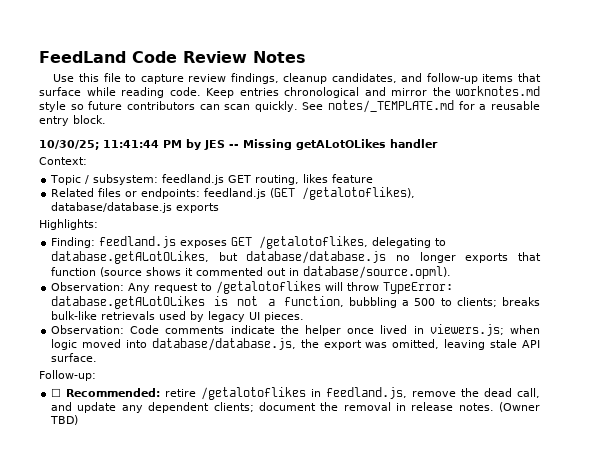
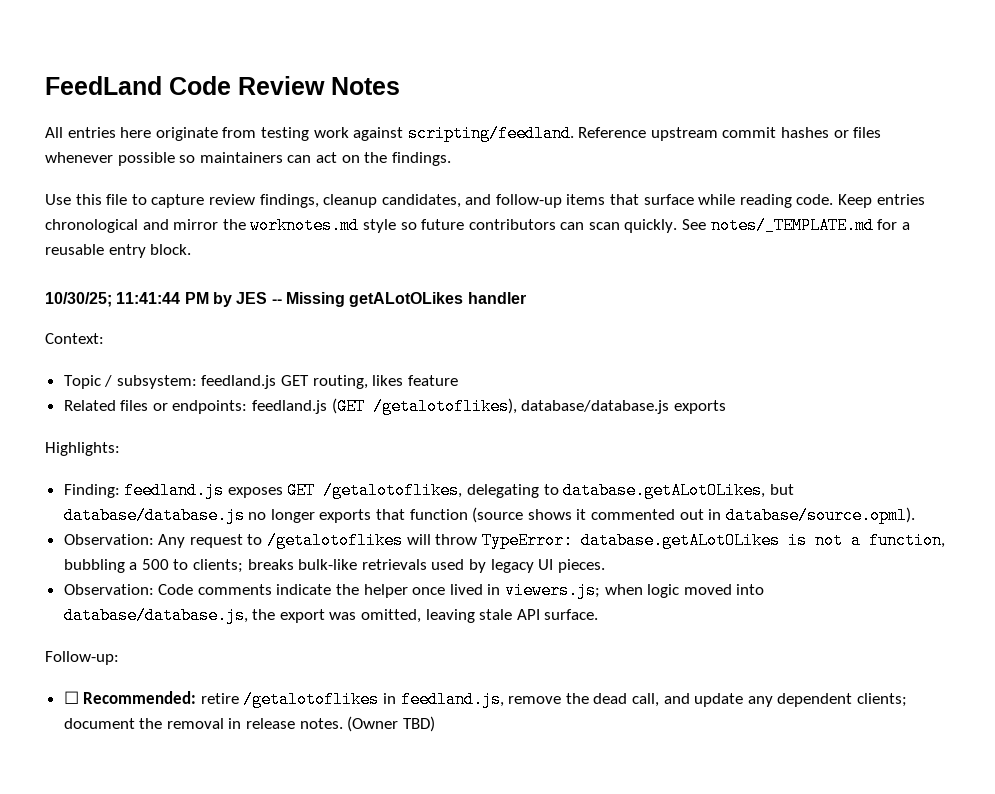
(306, 57) none -> [45,125,882,142] [45,152,451,166] // All entries here originate from testing work against scripting/feedland. Reference upstream commit hashes or files whenever possible so maintainers can act on the findings.

